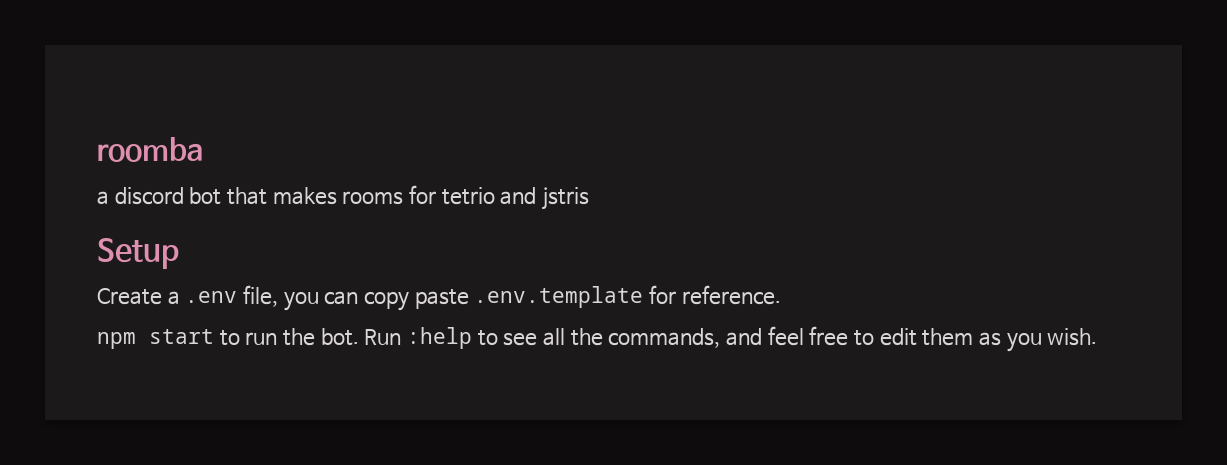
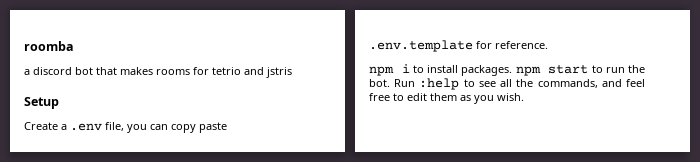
(136, 340) none -> [401,64,541,76] i to install packages. npm

